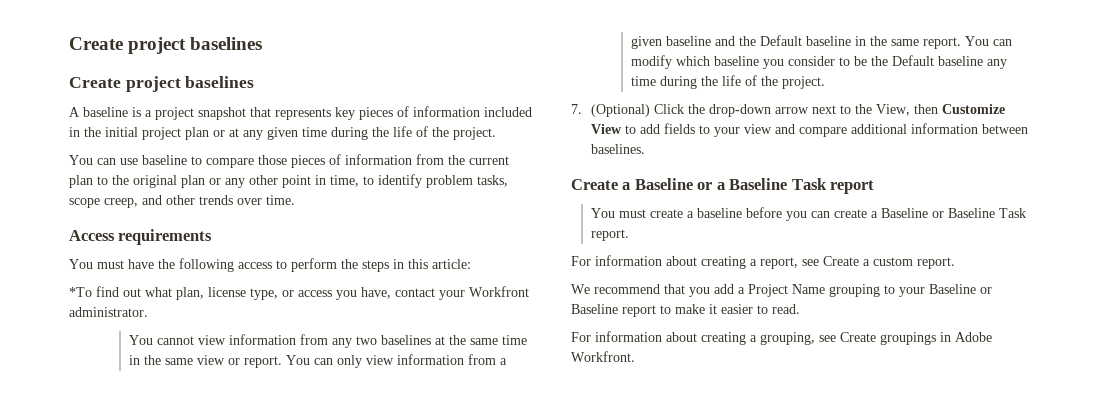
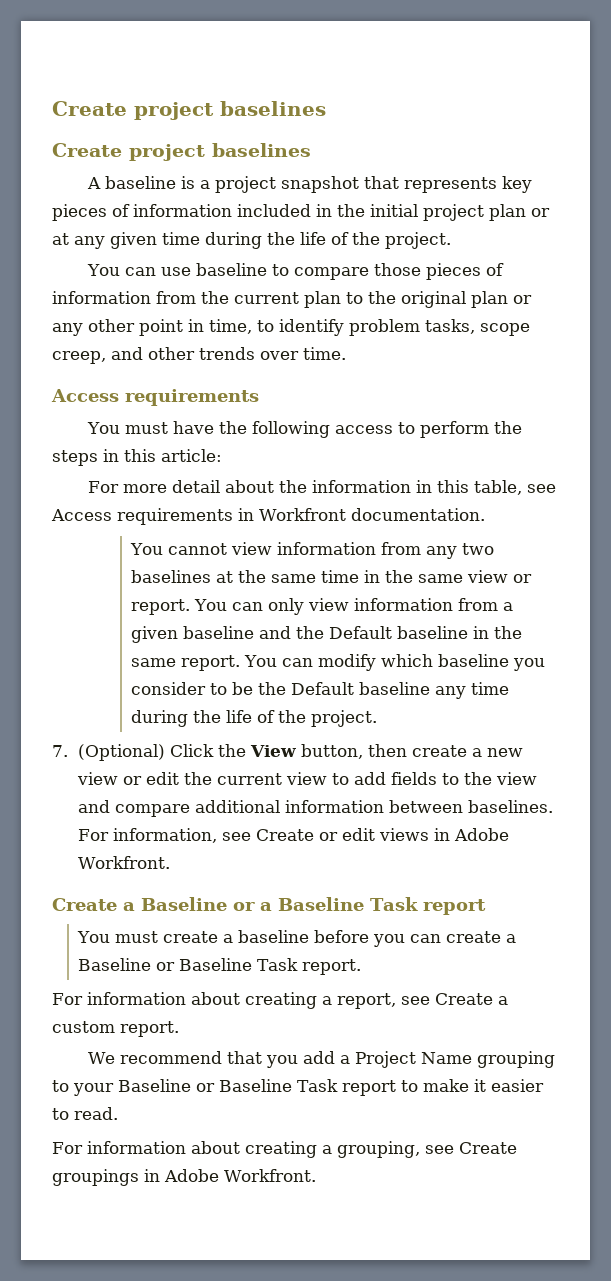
[69,286,529,300] [69,307,148,317] *To find out what plan, license type, or access you have, contact your Workfront administrator. -> [87,480,556,495] [51,508,485,525] For more detail about the information in this table, see Access requirements in Workfront documentation.
[709,104,1006,117] [591,124,623,134] drop-down arrow next to the View, then Customize View -> [250,744,524,759] [77,772,328,785] View button, then create a new view or edit the current view
[714,127,741,137] your -> [464,772,493,785] the
(646, 149) none -> [78,828,510,843] [78,856,171,869] For information, see Create or edit views in Adobe Workfront.
(618, 309) none -> [297,1079,338,1092] Task

